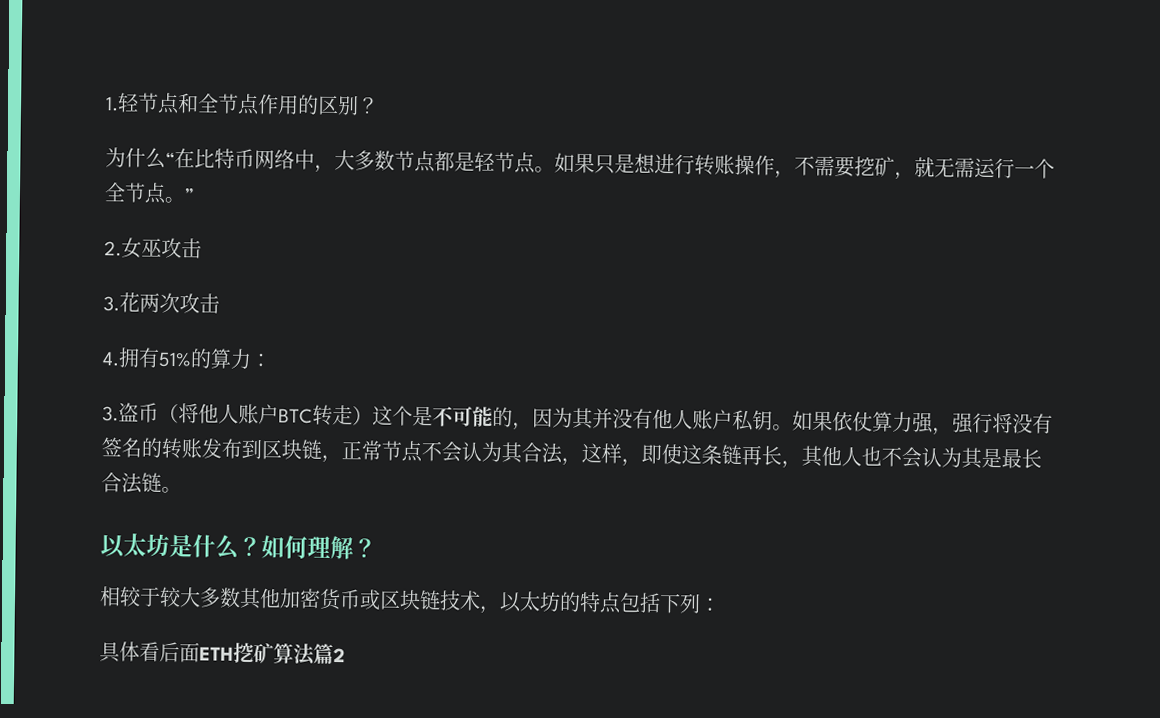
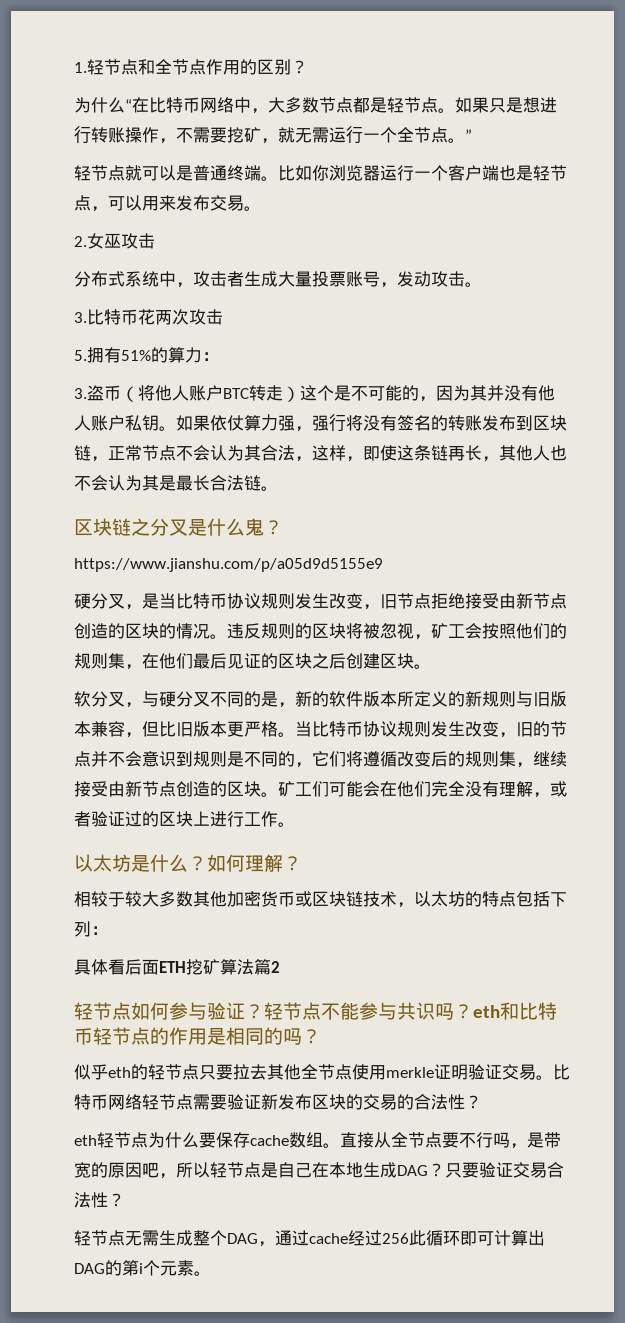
[104,237,202,259] [103,296,120,312] 2.女巫攻击 // 3. -> [74,165,567,181] [74,195,261,212] [74,233,155,249] [74,271,482,288] [74,309,138,325] 轻节点就可以是普通终端。比如你浏览器运行一个客户端也是轻节点，可以用来发布交易。 // 2.女巫攻击 // 分布式系统中，攻击者生成大量投票账号，发动攻击。 // 3.比特币
[102,351,120,367] 4. -> [74,350,87,361] 5.
(182, 490) none -> [74,518,283,536] [74,558,383,572] [74,593,567,610] [74,622,567,640] [74,653,431,670] [74,691,567,708] [74,721,567,738] [74,751,567,768] [74,781,567,798] [74,811,295,827] // 区块链之分叉是什么鬼？ // https://www.jianshu.com/p/a05d9d5155e9 // 硬分叉，是当比特币协议规则发生改变，旧节点拒绝接受由新节点创造的区块的情况。违反规则的区块将被忽视，矿工会按照他们的规则集，在他们最后见证的区块之后创建区块。 // 软分叉，与硬分叉不同的是，新的软件版本所定义的新规则与旧版本兼容，但比旧版本更严格。当比特币协议规则发生改变，旧的节点并不会意识到规则是不同的，它们将遵循改变后的规则集，继续接受由新节点创造的区块。矿工们可能会在他们完全没有理解，或者验证过的区块上进行工作。
(345, 655) none -> [74,1002,557,1020] [74,1027,321,1045] [74,1064,570,1080] [74,1094,482,1110] [74,1132,561,1149] [74,1162,564,1179] [74,1192,125,1208] [74,1230,545,1247] [74,1260,211,1276] // 轻节点如何参与验证？轻节点不能参与共识吗？eth和比特币轻节点的作用是相同的吗？ // 似乎eth的轻节点只要拉去其他全节点使用merkle证明验证交易。比特币网络轻节点需要验证新发布区块的交易的合法性？ // eth轻节点为什么要保存cache数组。直接从全节点要不行吗，是带宽的原因吧，所以轻节点是自己在本地生成DAG？只要验证交易合法性？ // 轻节点无需生成整个DAG，通过cache经过256此循环即可计算出DAG的第i个元素。

